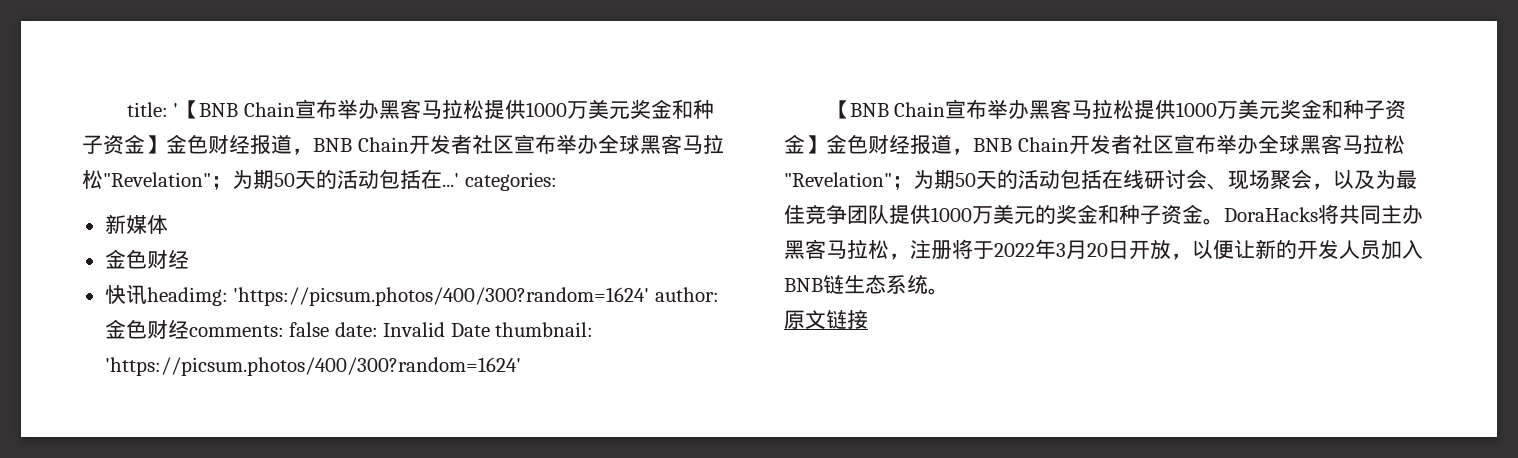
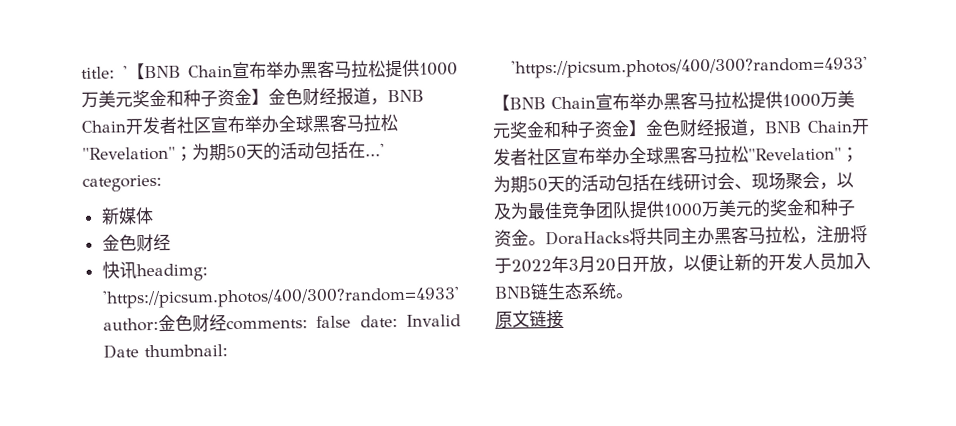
[233,287,650,306] 'https://picsum.photos/400/300?random=1624' -> [101,286,460,309] 'https://picsum.photos/400/300?random=4933'
[104,357,521,376] 'https://picsum.photos/400/300?random=1624' -> [510,56,868,79] 'https://picsum.photos/400/300?random=4933'

